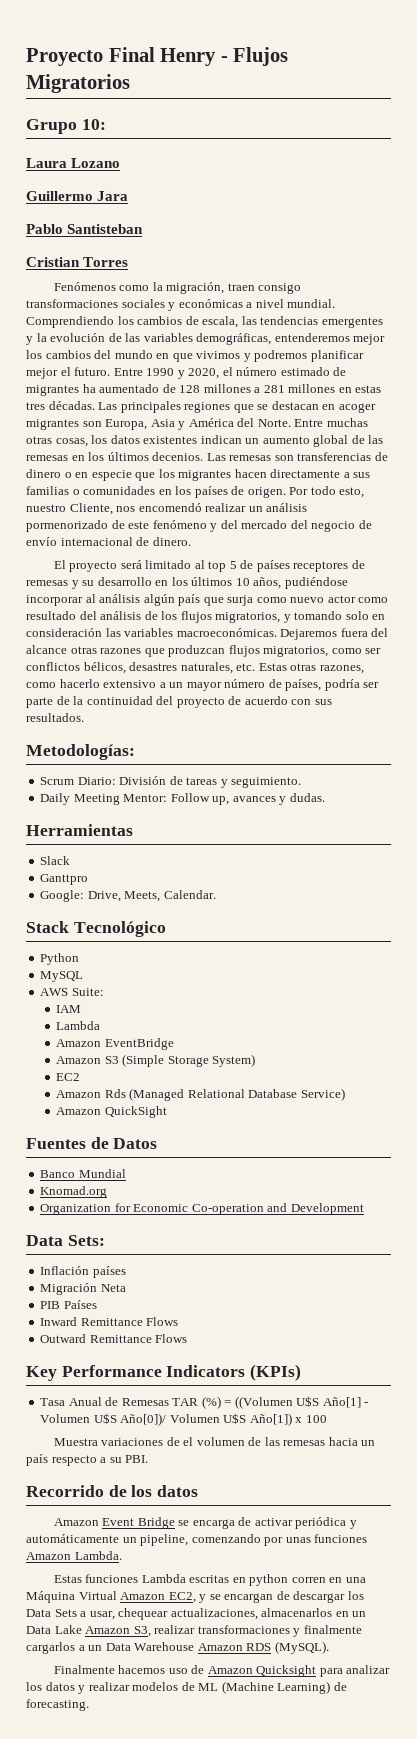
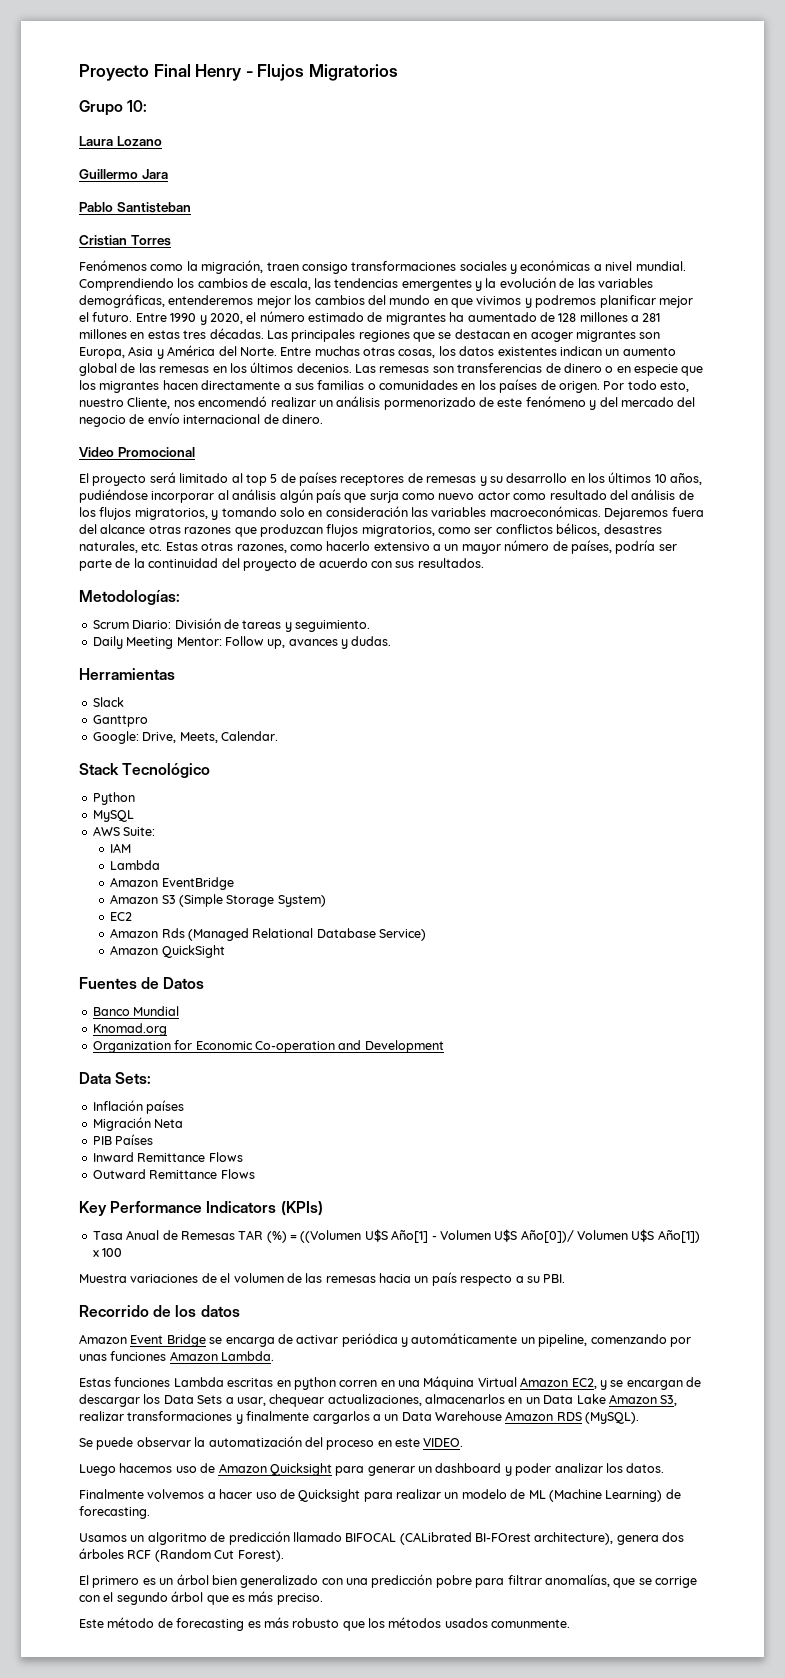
(191, 541) none -> [79,447,195,457] // Video Promocional
[53,1665,115,1674] Finalmente -> [79,1436,464,1450] [79,1464,116,1476] Se puede observar la automatización del proceso en este VIDEO. // Luego
[346,1665,391,1674] [26,1682,179,1694] analizar los datos y realizar modelos -> [367,1463,665,1476] [79,1489,507,1502] generar un dashboard y poder analizar los datos. // Finalmente volvemos a hacer uso de Quicksight para realizar un modelo
(89, 1705) none -> [79,1531,685,1545] [79,1548,284,1562] [79,1574,697,1588] [79,1591,323,1605] [79,1617,571,1631] // Usamos un algoritmo de predicción llamado BIFOCAL (CALibrated BI-FOrest architecture), genera dos árboles RCF (Random Cut Forest). // El primero es un árbol bien generalizado con una predicción pobre para filtrar anomalías, que se corrige con el segundo árbol que es más preciso. // Este método de forecasting es más robusto que los métodos usados comunmente.

